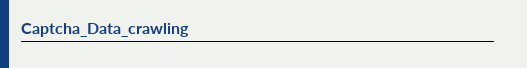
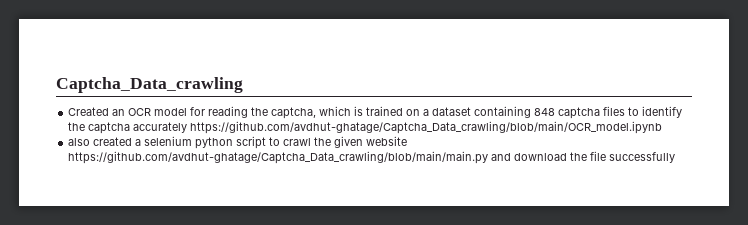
(189, 30) none -> [68,106,683,119] [68,121,663,134] [68,136,408,149] [68,151,676,164] // Created an OCR model for reading the captcha, which is trained on a dataset containing 848 captcha files to identify the captcha accurately https://github.com/avdhut-ghatage/Captcha_Data_crawling/blob/main/OCR_model.ipynb // also created a selenium python script to crawl the given website https://github.com/avdhut-ghatage/Captcha_Data_crawling/blob/main/main.py and download the file successfully

